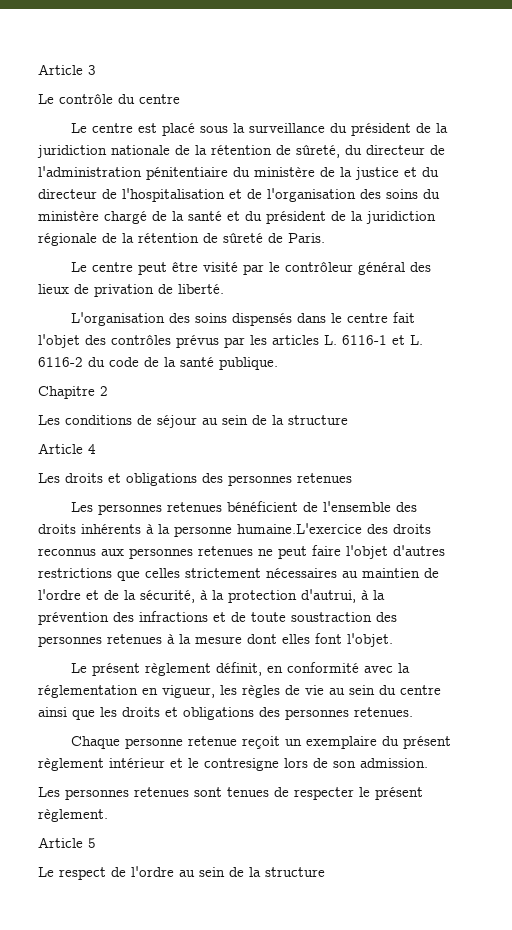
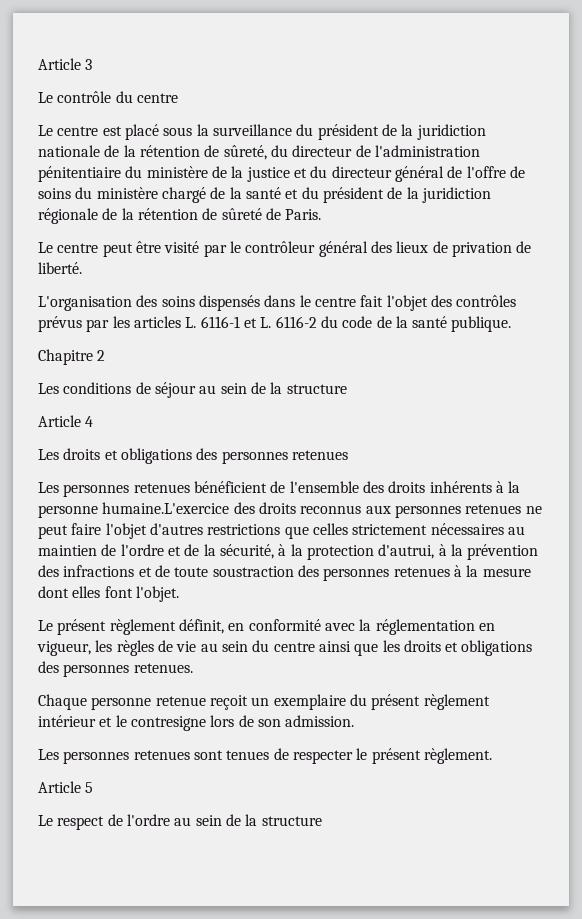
[102,188,381,202] de l'hospitalisation et de l'organisation des -> [394,166,525,182] général de l'offre de

